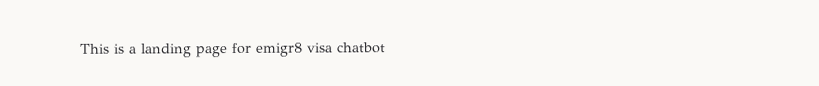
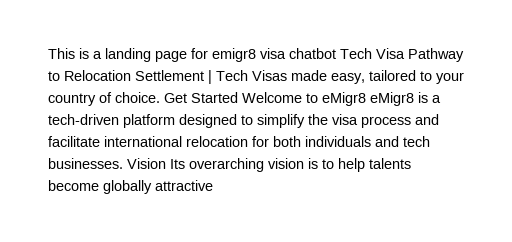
(386, 48) none -> [340,48,464,62] [48,70,464,84] [48,92,441,106] [48,114,439,128] [48,136,430,147] [48,158,411,172] [48,180,213,194] Tech Visa Pathway to Relocation Settlement | Tech Visas made easy, tailored to your country of choice. Get Started Welcome to eMigr8 eMigr8 is a tech-driven platform designed to simplify the visa process and facilitate international relocation for both individuals and tech businesses. Vision Its overarching vision is to help talents become globally attractive

